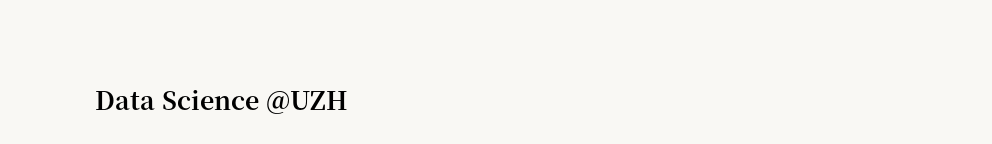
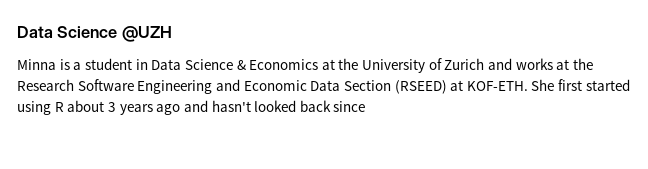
(348, 102) none -> [17,58,593,73] [17,79,630,94] [17,100,366,115] // Minna is a student in Data Science & Economics at the University of Zurich and works at the Research Software Engineering and Economic Data Section (RSEED) at KOF-ETH. She first started using R about 3 years ago and hasn't looked back since

